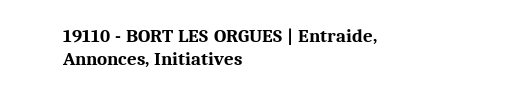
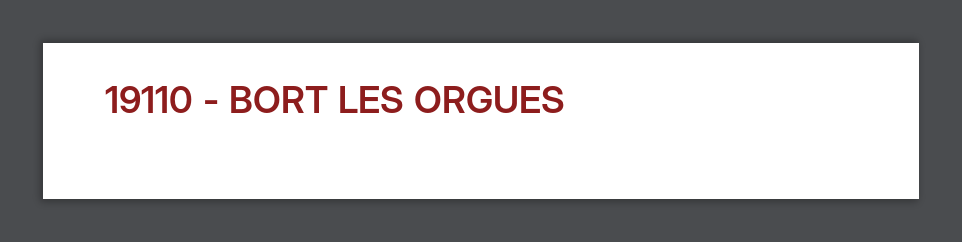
[286,28,377,45] [62,52,243,68] | Entraide, Annonces, Initiatives -> (565, 99) none

